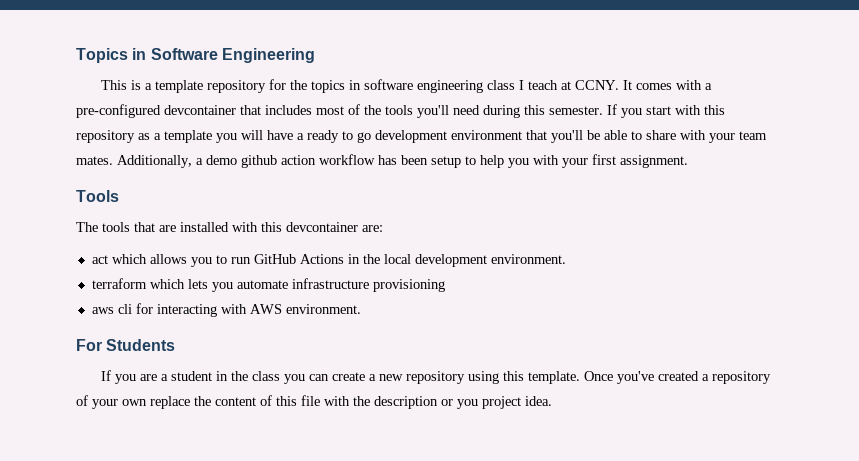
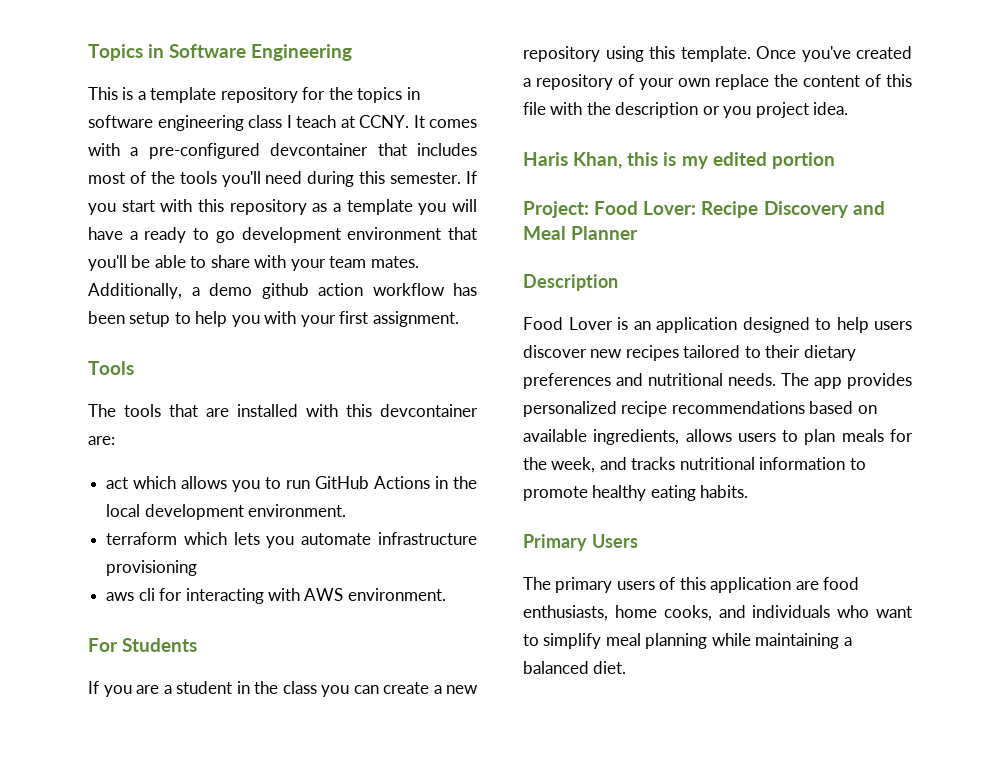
(552, 401) none -> [523,152,835,169] [523,201,885,218] [523,226,639,240] [523,274,618,291] [523,317,912,333] [523,345,856,361] [523,373,912,389] [523,401,877,417] [523,429,913,445] [523,457,866,473] [523,485,749,501] [523,534,638,551] [523,577,860,593] [523,605,912,621] [523,633,852,649] [523,661,627,674] // Haris Khan, this is my edited portion // Project: Food Lover: Recipe Discovery and Meal Planner // Description // Food Lover is an application designed to help users discover new recipes tailored to their dietary preferences and nutritional needs. The app provides personalized recipe recommendations based on available ingredients, allows users to plan meals for the week, and tracks nutritional information to promote healthy eating habits. // Primary Users // The primary users of this application are food enthusiasts, home cooks, and individuals who want to simplify meal planning while maintaining a balanced diet.

